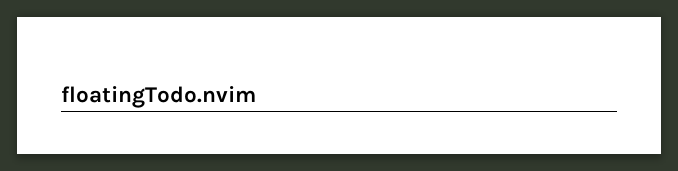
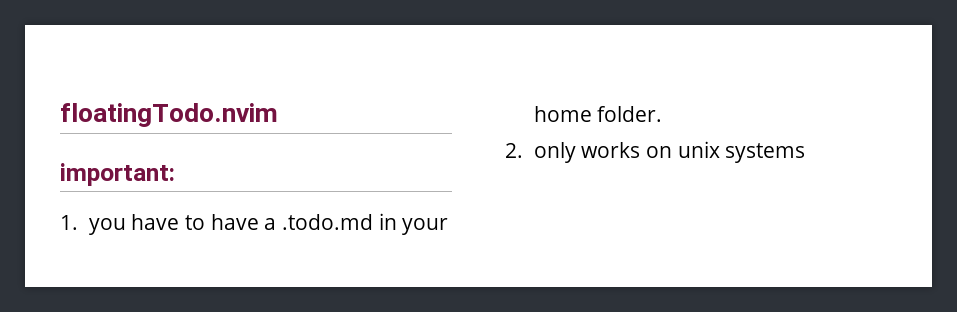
(256, 97) none -> [60,163,175,186] [60,213,449,235] [533,106,663,122] [505,141,806,163] // important: // 1. you have to have a .todo.md in your home folder. // 2. only works on unix systems

